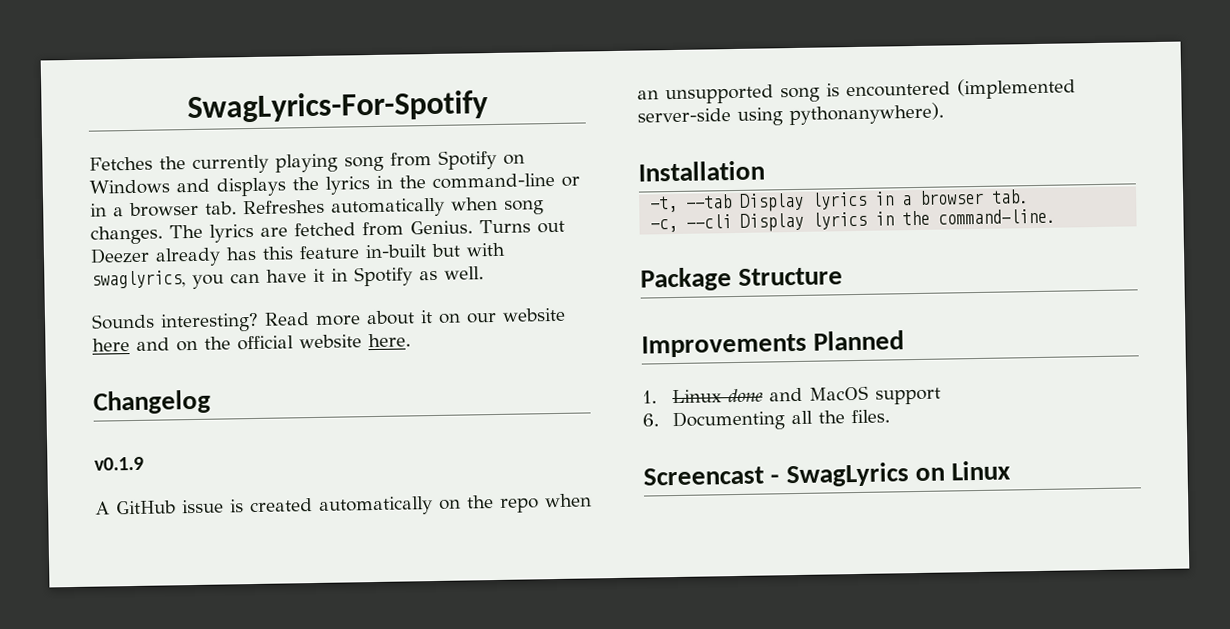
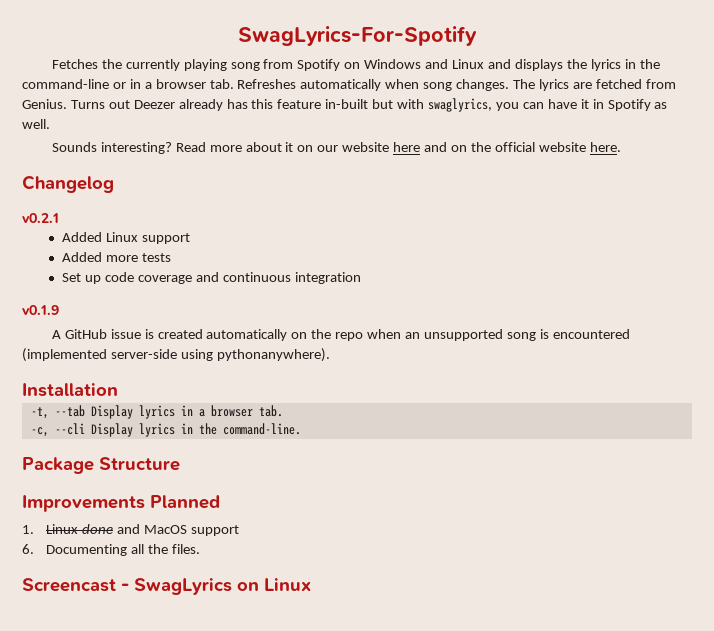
(210, 185) none -> [452,59,511,69] Linux and
(211, 402) none -> [22,213,59,223] [62,232,191,244] [62,252,172,262] [62,272,361,284] // v0.2.1 // Added Linux support // Added more tests // Set up code coverage and continuous integration

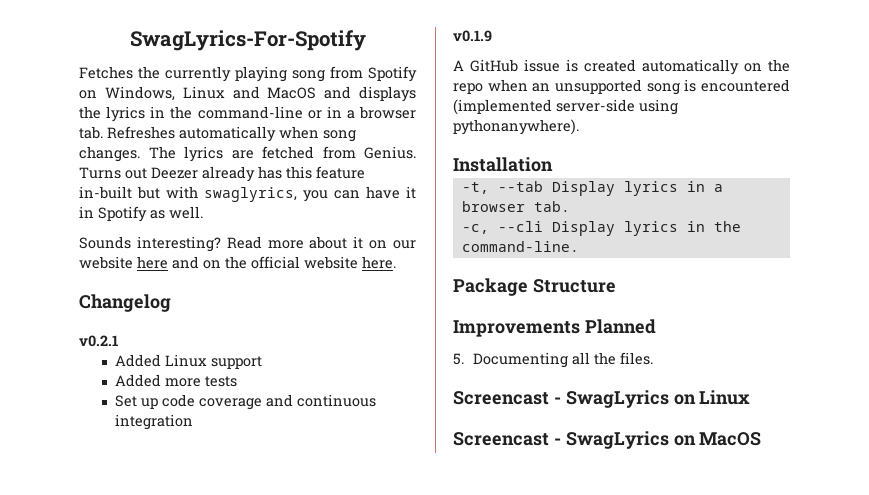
[364,59,485,69] Windows and Linux -> [104,86,317,101] Windows, Linux and MacOS
[22,524,240,536] [22,544,34,554] 1. Linux done and MacOS support // 6. -> [453,353,464,365] 5.
(311, 584) none -> [453,431,762,449] // Screencast - SwagLyrics on MacOS

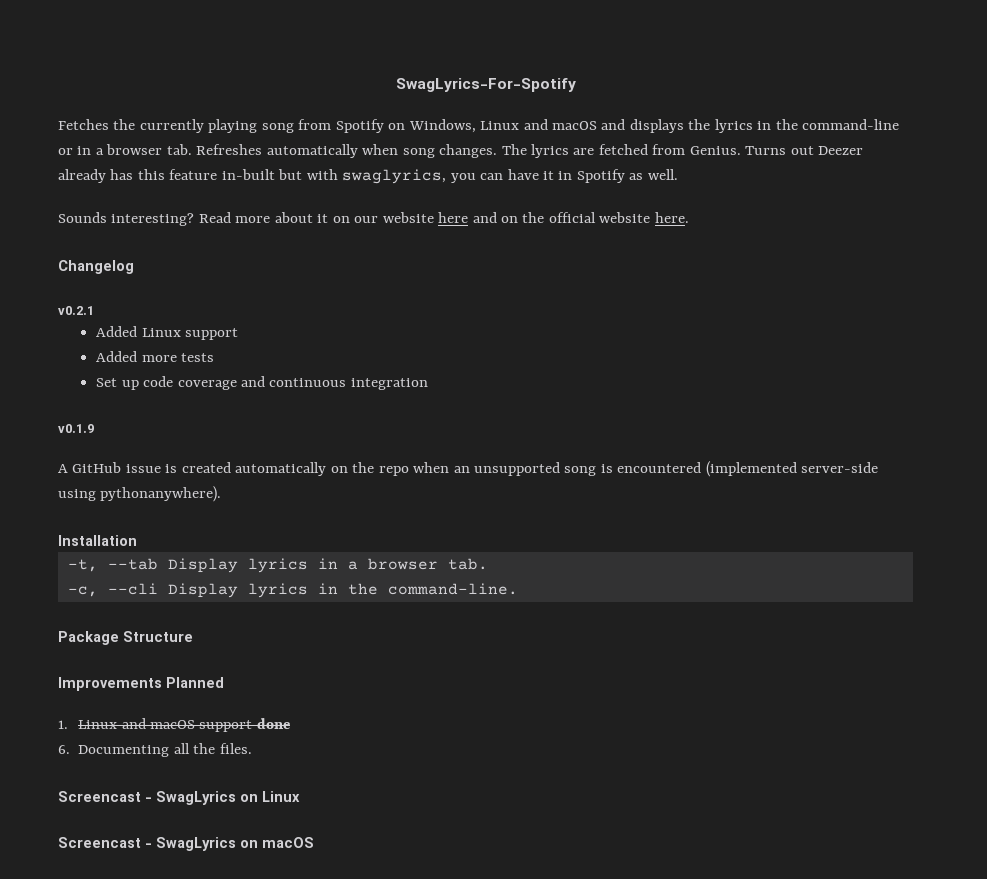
[267,87,317,99] MacOS -> [552,121,598,130] macOS
[453,353,464,365] 5. -> [58,718,290,732] [58,745,70,754] 1. Linux and macOS support done // 6.
[699,432,762,446] MacOS -> [262,837,314,848] macOS

